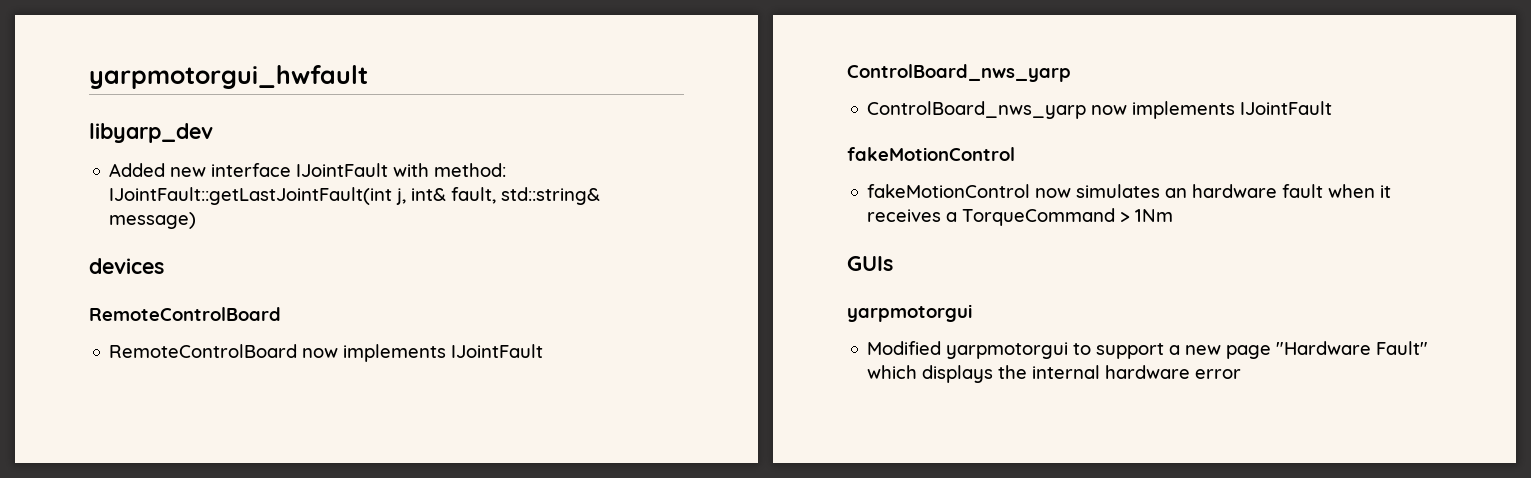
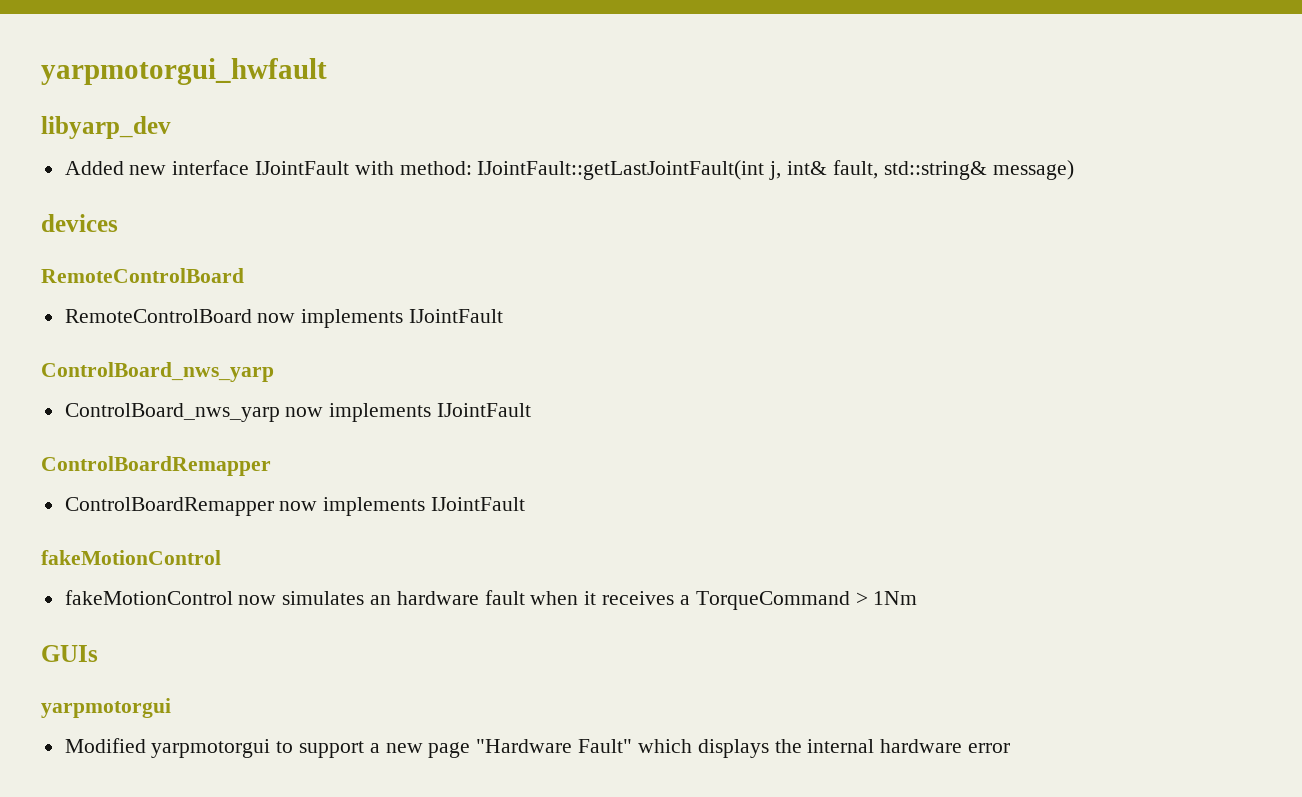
(1333, 108) none -> [41,456,271,476] [64,497,526,516] // ControlBoardRemapper // ControlBoardRemapper now implements IJointFault

